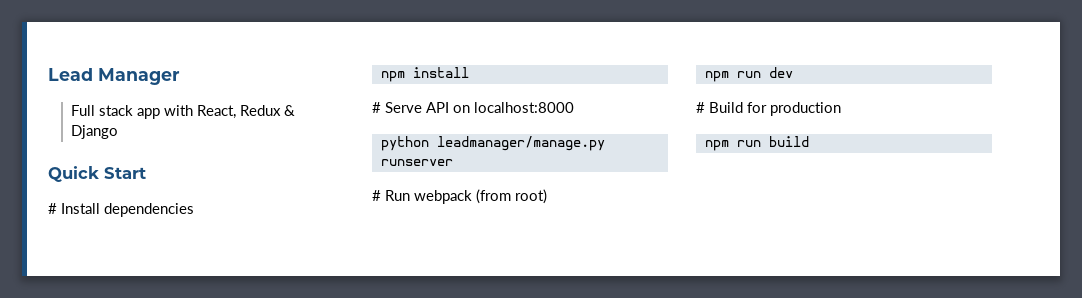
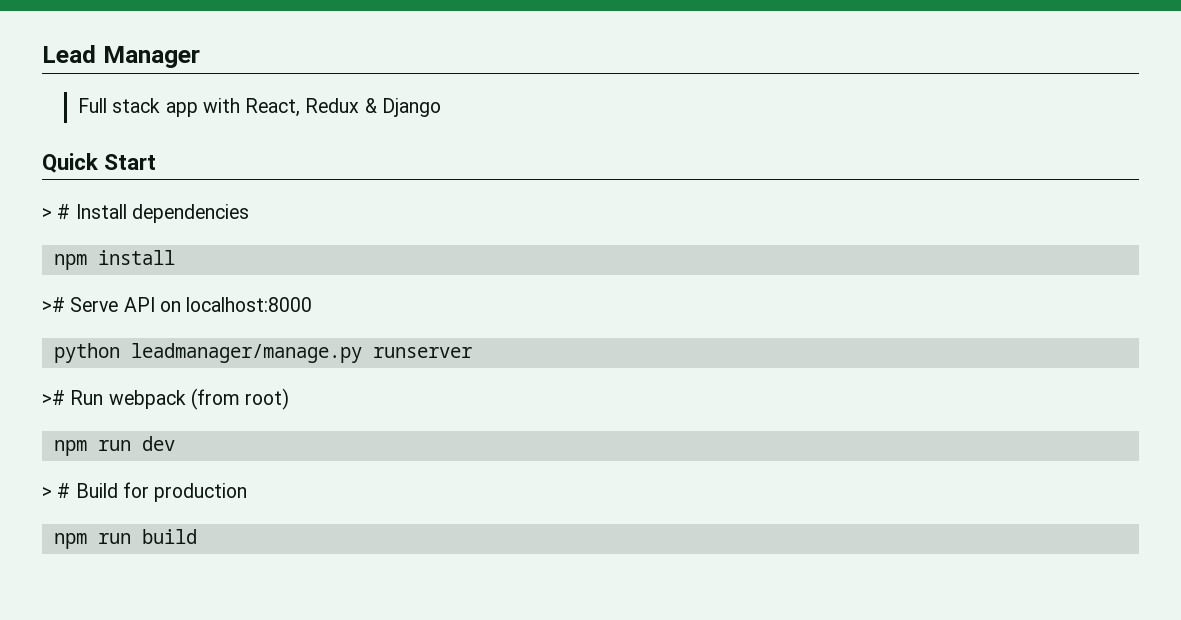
(146, 173) none -> [42,208,52,219] >
[372,102,381,113] # -> [42,297,65,312] >#
[372,190,381,201] # -> [42,390,65,405] >#
(793, 72) none -> [42,487,52,498] >

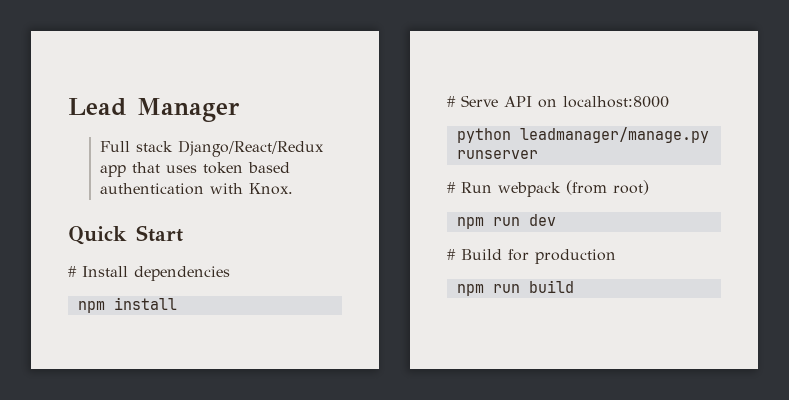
[165,98,442,117] app with React, Redux & Django -> [177,140,324,157] [99,162,290,177] [99,183,293,195] Django/React/Redux app that uses token based authentication with Knox.
[42,208,52,219] > -> (183, 233) none
[42,297,65,312] ># -> [447,96,456,107] #
[42,390,65,405] ># -> [447,182,456,193] #
[42,487,52,498] > -> (556, 220) none

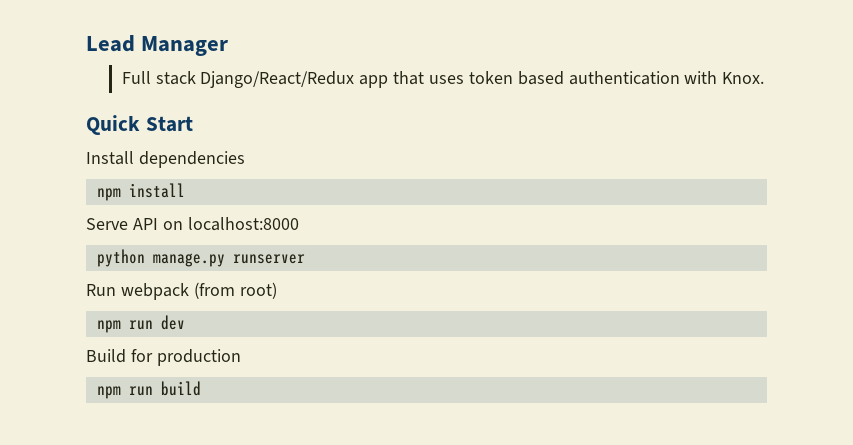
[68,266,77,277] # -> (193, 124) none
[447,96,456,107] # -> (185, 190) none
[519,127,709,143] leadmanager/manage.py -> [152,253,225,267] manage.py
[447,182,456,193] # -> (305, 259) none
[447,249,456,260] # -> (185, 322) none

